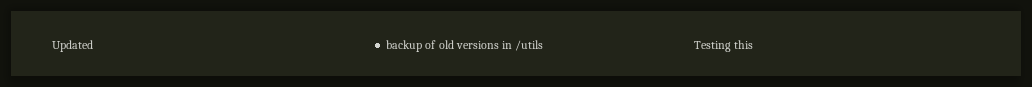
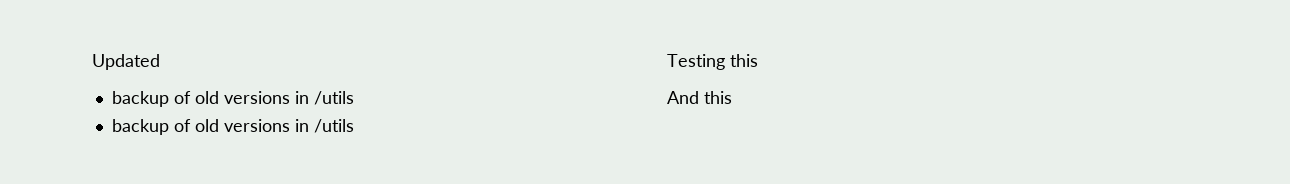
(544, 45) none -> [111,119,354,135] // backup of old versions in /utils
(754, 44) none -> [667,91,732,104] // And this

